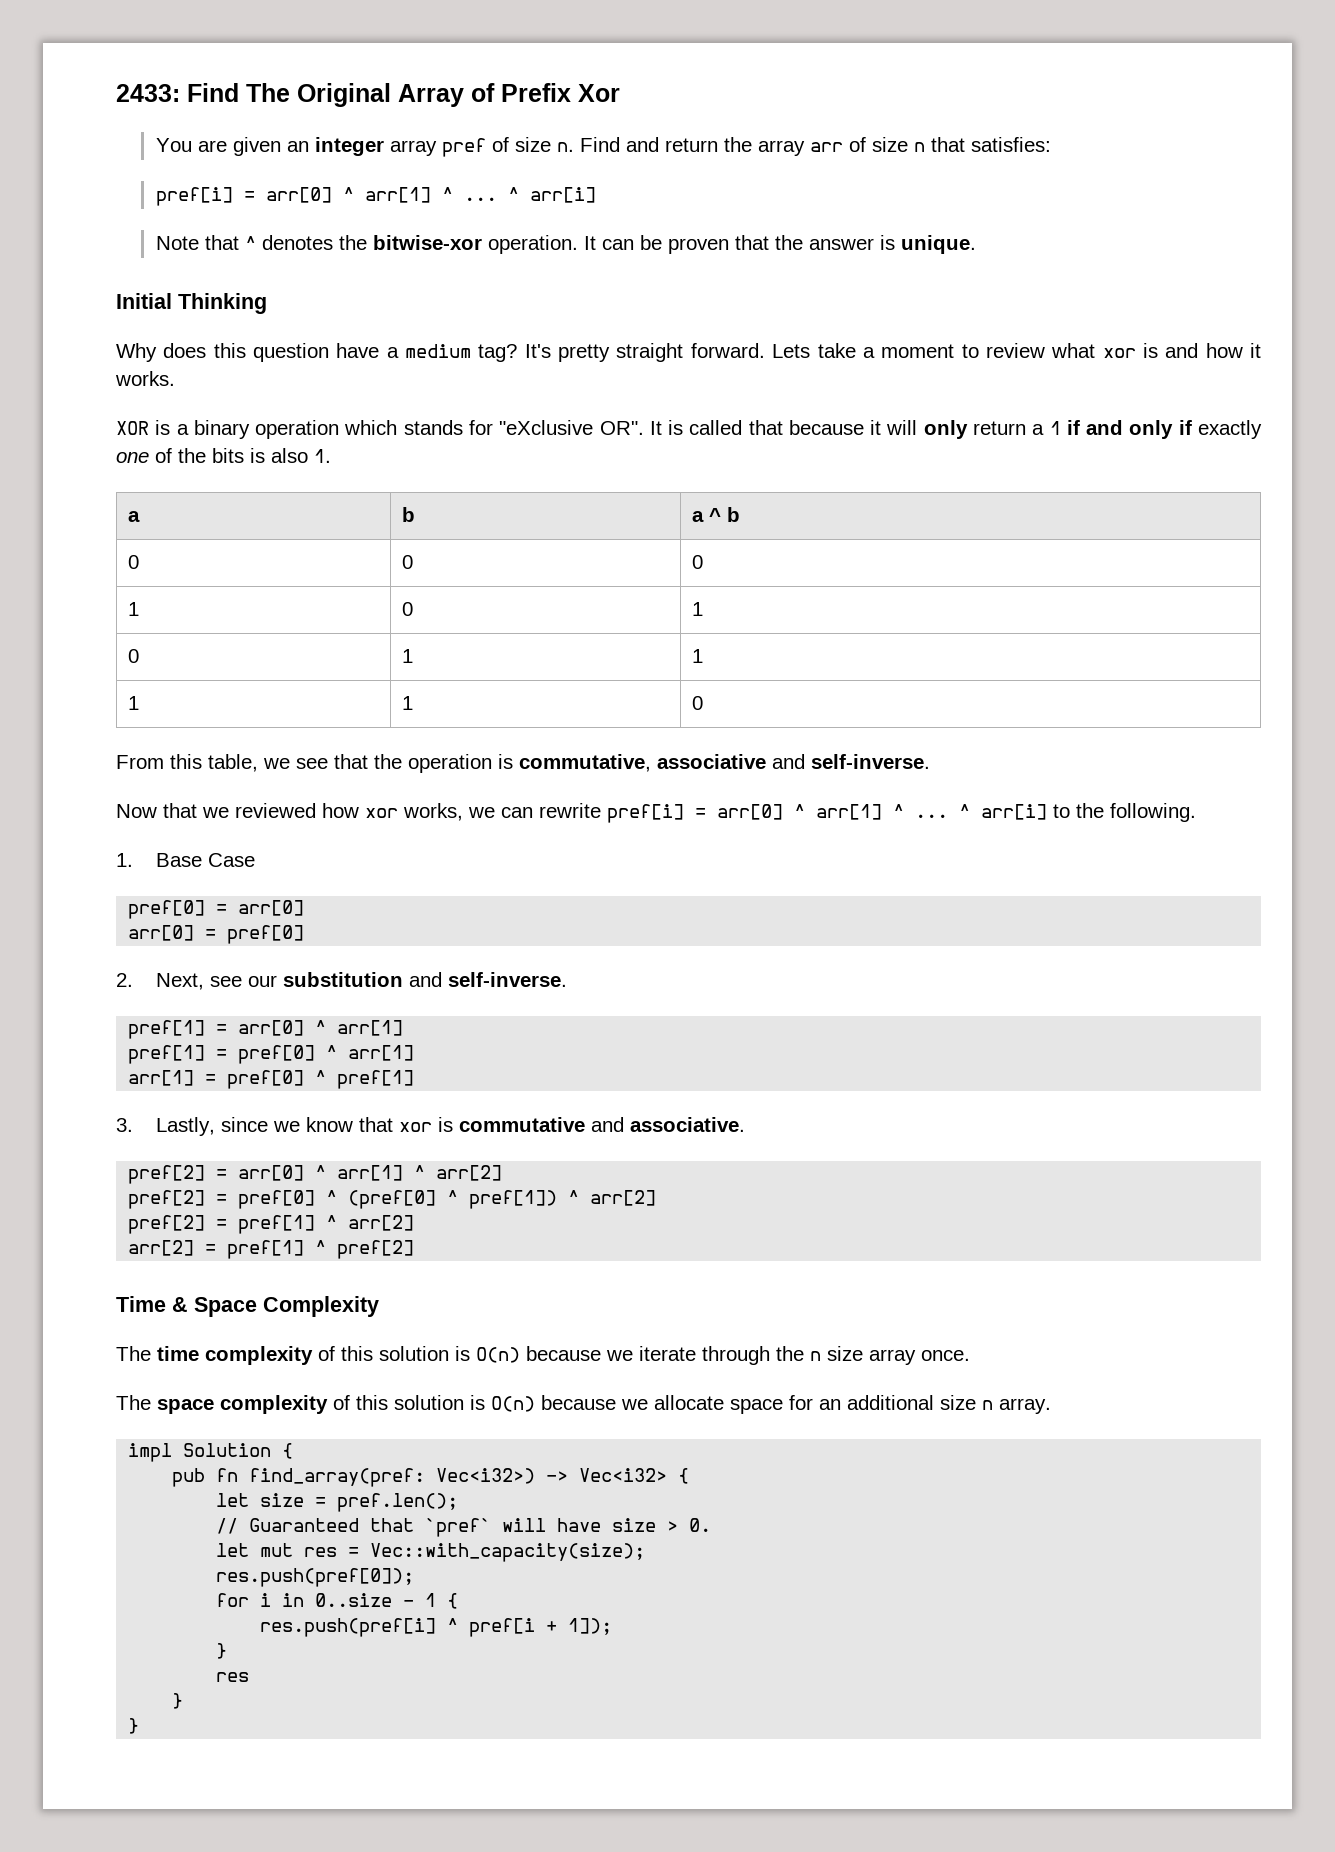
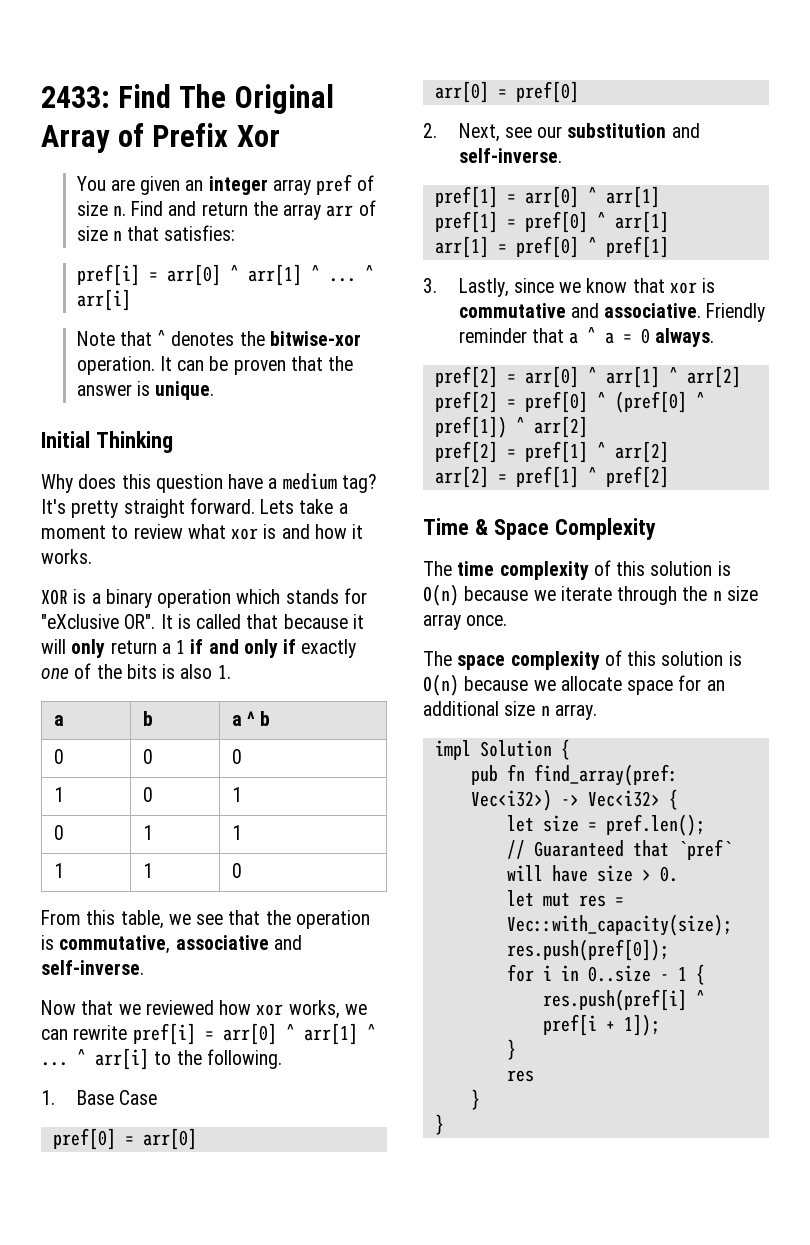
(745, 1124) none -> [706,303,766,322] [458,327,715,347] Friendly reminder that a ^ a = 0 always.

